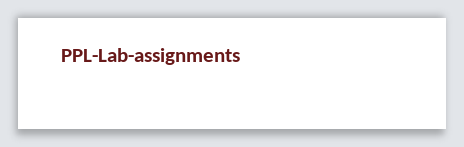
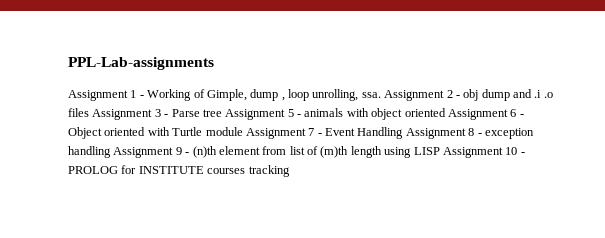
(240, 56) none -> [68,89,553,101] [68,108,524,120] [68,127,534,139] [68,146,525,158] [68,165,290,177] // Assignment 1 - Working of Gimple, dump , loop unrolling, ssa. Assignment 2 - obj dump and .i .o files Assignment 3 - Parse tree Assignment 5 - animals with object oriented Assignment 6 - Object oriented with Turtle module Assignment 7 - Event Handling Assignment 8 - exception handling Assignment 9 - (n)th element from list of (m)th length using LISP Assignment 10 - PROLOG for INSTITUTE courses tracking

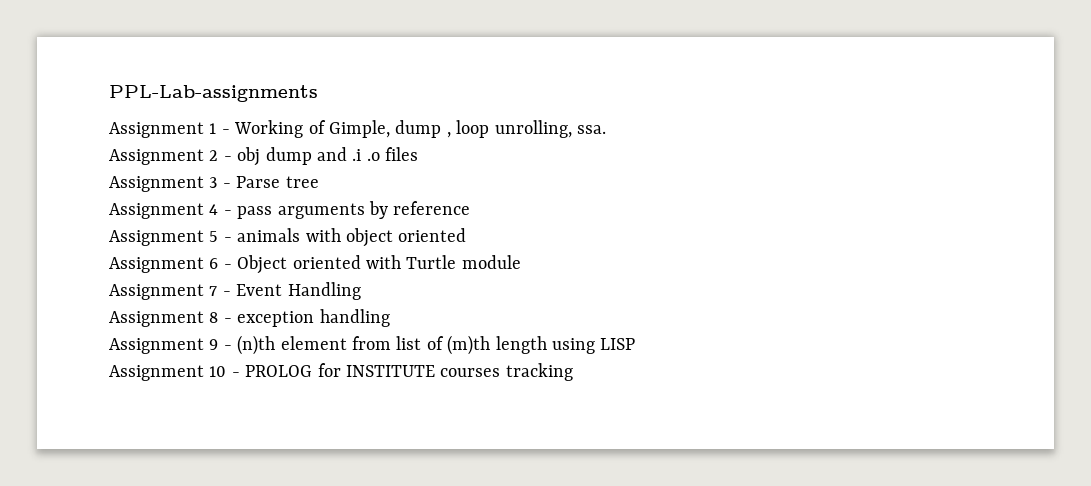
(381, 95) none -> (606, 129) //
(89, 112) none -> (419, 154) //
(222, 113) none -> [109,201,471,219] // Assignment 4 - pass arguments by reference //
(446, 112) none -> (467, 235) //
(243, 131) none -> (521, 262) //
(404, 133) none -> (361, 291) //
(111, 152) none -> (390, 318) //
(440, 151) none -> (636, 344) //

